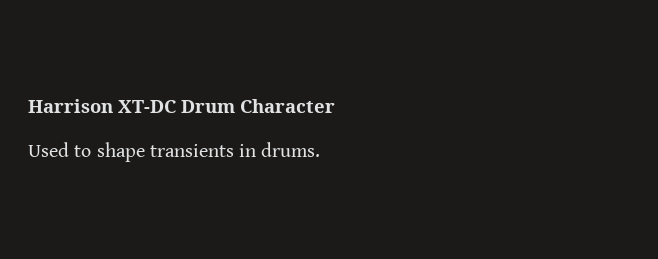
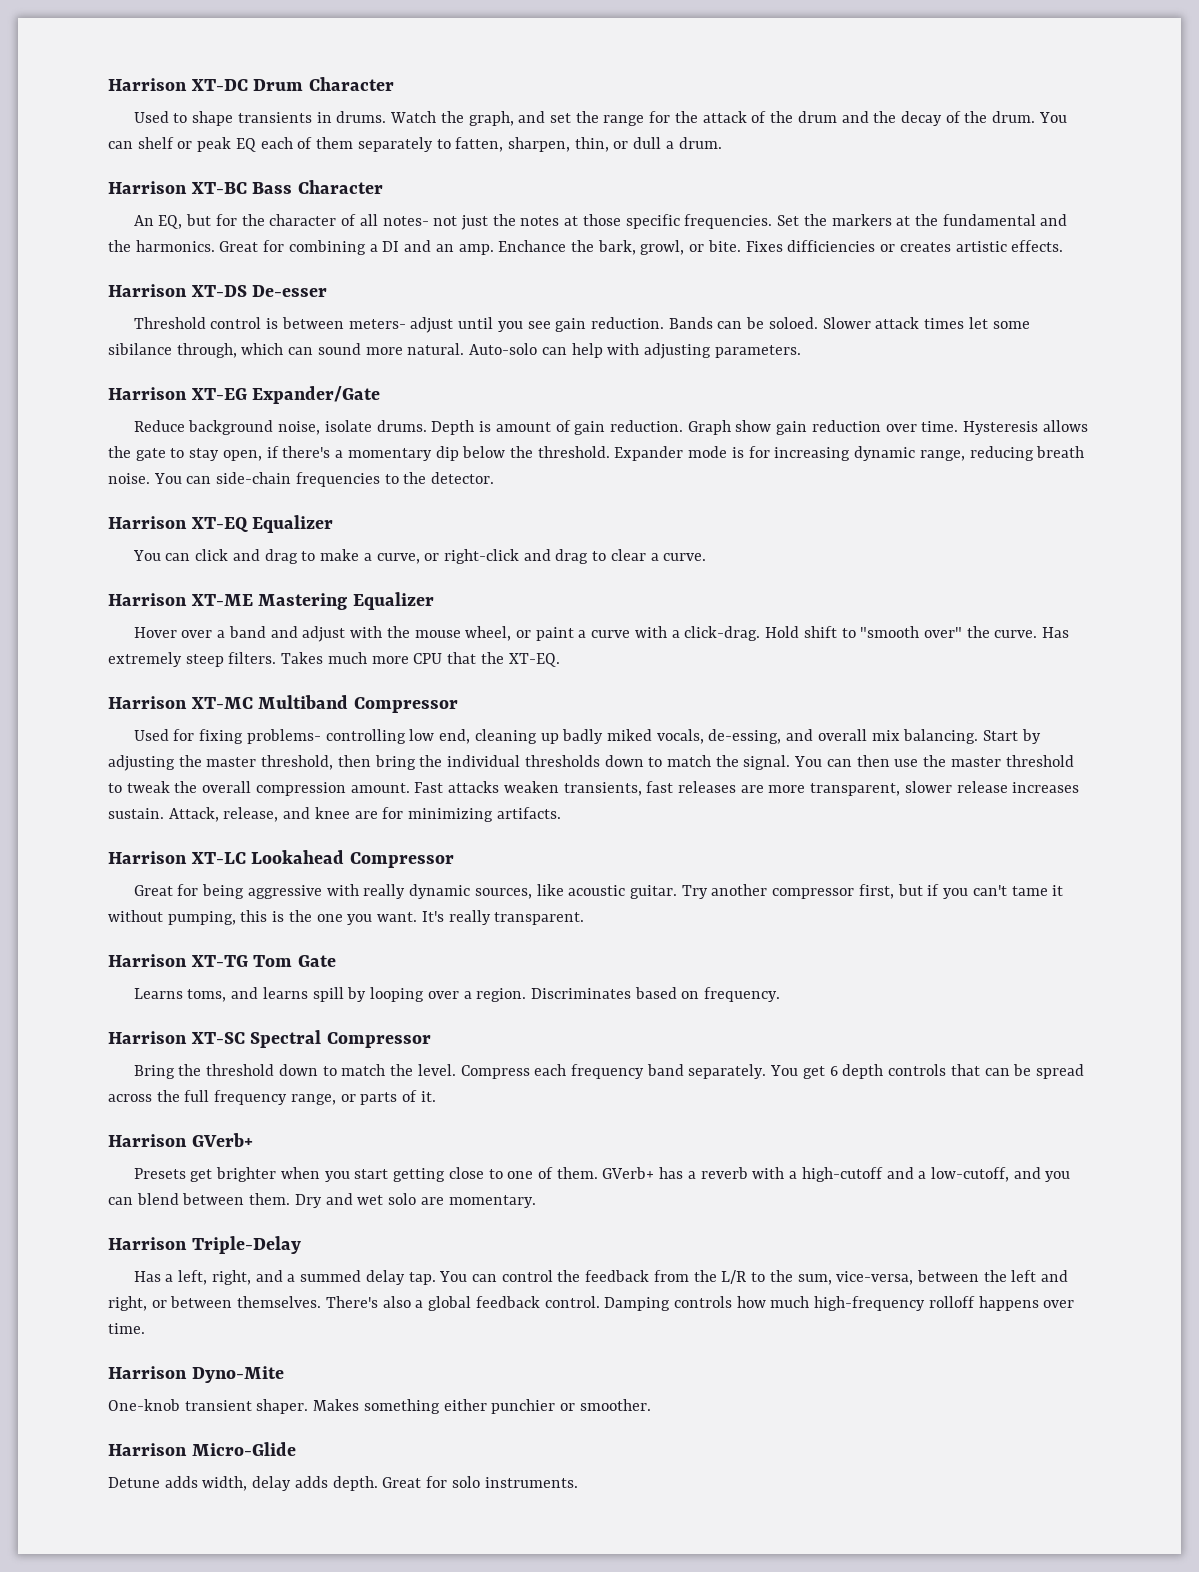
(321, 149) none -> [390,111,1067,126] [108,137,722,152] [108,180,383,194] [133,214,1068,230] [108,240,1064,255] [108,284,328,297] [133,317,1030,333] [108,343,801,359] [108,386,381,404] [133,420,1088,435] [108,446,1085,461] [108,472,495,487] [108,515,334,533] [132,549,707,564] [108,592,434,610] [133,626,1070,642] [108,652,560,667] [108,695,458,713] [133,729,1041,744] [108,755,1074,771] [108,781,1080,796] [108,807,561,822] [108,850,454,868] [133,884,1064,899] [108,910,585,925] [108,954,336,967] [133,987,781,1002] [108,1030,431,1048] [133,1064,1084,1079] [108,1090,436,1105] [108,1133,253,1147] [133,1167,1071,1182] [108,1193,536,1208] [108,1236,301,1254] [133,1270,1069,1285] [108,1296,1075,1311] [108,1323,145,1334] [108,1366,284,1383] [108,1399,651,1414] [108,1442,296,1456] [108,1476,578,1491] Watch the graph, and set the range for the attack of the drum and the decay of the drum. You can shelf or peak EQ each of them separately to fatten, sharpen, thin, or dull a drum. // Harrison XT-BC Bass Character // An EQ, but for the character of all notes- not just the notes at those specific frequencies. Set the markers at the fundamental and the harmonics. Great for combining a DI and an amp. Enchance the bark, growl, or bite. Fixes difficiencies or creates artistic effects. // Harrison XT-DS De-esser // Threshold control is between meters- adjust until you see gain reduction. Bands can be soloed. Slower attack times let some sibilance through, which can sound more natural. Auto-solo can help with adjusting parameters. // Harrison XT-EG Expander/Gate // Reduce background noise, isolate drums. Depth is amount of gain reduction. Graph show gain reduction over time. Hysteresis allows the gate to stay open, if there's a momentary dip below the threshold. Expander mode is for increasing dynamic range, reducing breath noise. You can side-chain frequencies to the detector. // Harrison XT-EQ Equalizer // You can click and drag to make a curve, or right-click and drag to clear a curve. // Harrison XT-ME Mastering Equalizer // Hover over a band and adjust with the mouse wheel, or paint a curve with a click-drag. Hold shift to "smooth over" the curve. Has extremely steep filters. Takes much more CPU that the XT-EQ. // Harrison XT-MC Multiband Compressor // Used for fixing problems- controlling low end, cleaning up badly miked vocals, de-essing, and overall mix balancing. Start by adjusting the master threshold, then bring the individual thresholds down to match the signal. You can then use the master threshold to tweak the overall compression amount. Fast attacks weaken transients, fast releases are more transparent, slower release increases sustain. Attack, release, and knee are for minimizing artifacts. // Harrison XT-LC Lookahead Compressor // Great for being aggressive with really dynamic sources, like acoustic guitar. Try another compressor first, but if you can't tame it without pumping, this is the one you want. It's really transparent. // Harrison XT-TG Tom Gate // Learns toms, and learns spill by looping over a region. Discriminates based on frequency. // Harrison XT-SC Spectral Compressor // Bring the threshold down to match the level. Compress each frequency band separately. You get 6 depth controls that can be spread across the full frequency range, or parts of it. // Harrison GVerb+ // Presets get brighter when you start getting close to one of them. GVerb+ has a reverb with a high-cutoff and a low-cutoff, and you can blend between them. Dry and wet solo are momentary. // Harrison Triple-Delay // Has a left, right, and a summed delay tap. You can control the feedback from the L/R to the sum, vice-versa, between the left and right, or between themselves. There's also a global feedback control. Damping controls how much high-frequency rolloff happens over time. // Harrison Dyno-Mite // One-knob transient shaper. Makes something either punchier or smoother. // Harrison Micro-Glide // Detune adds width, delay adds depth. Great for solo instruments.

